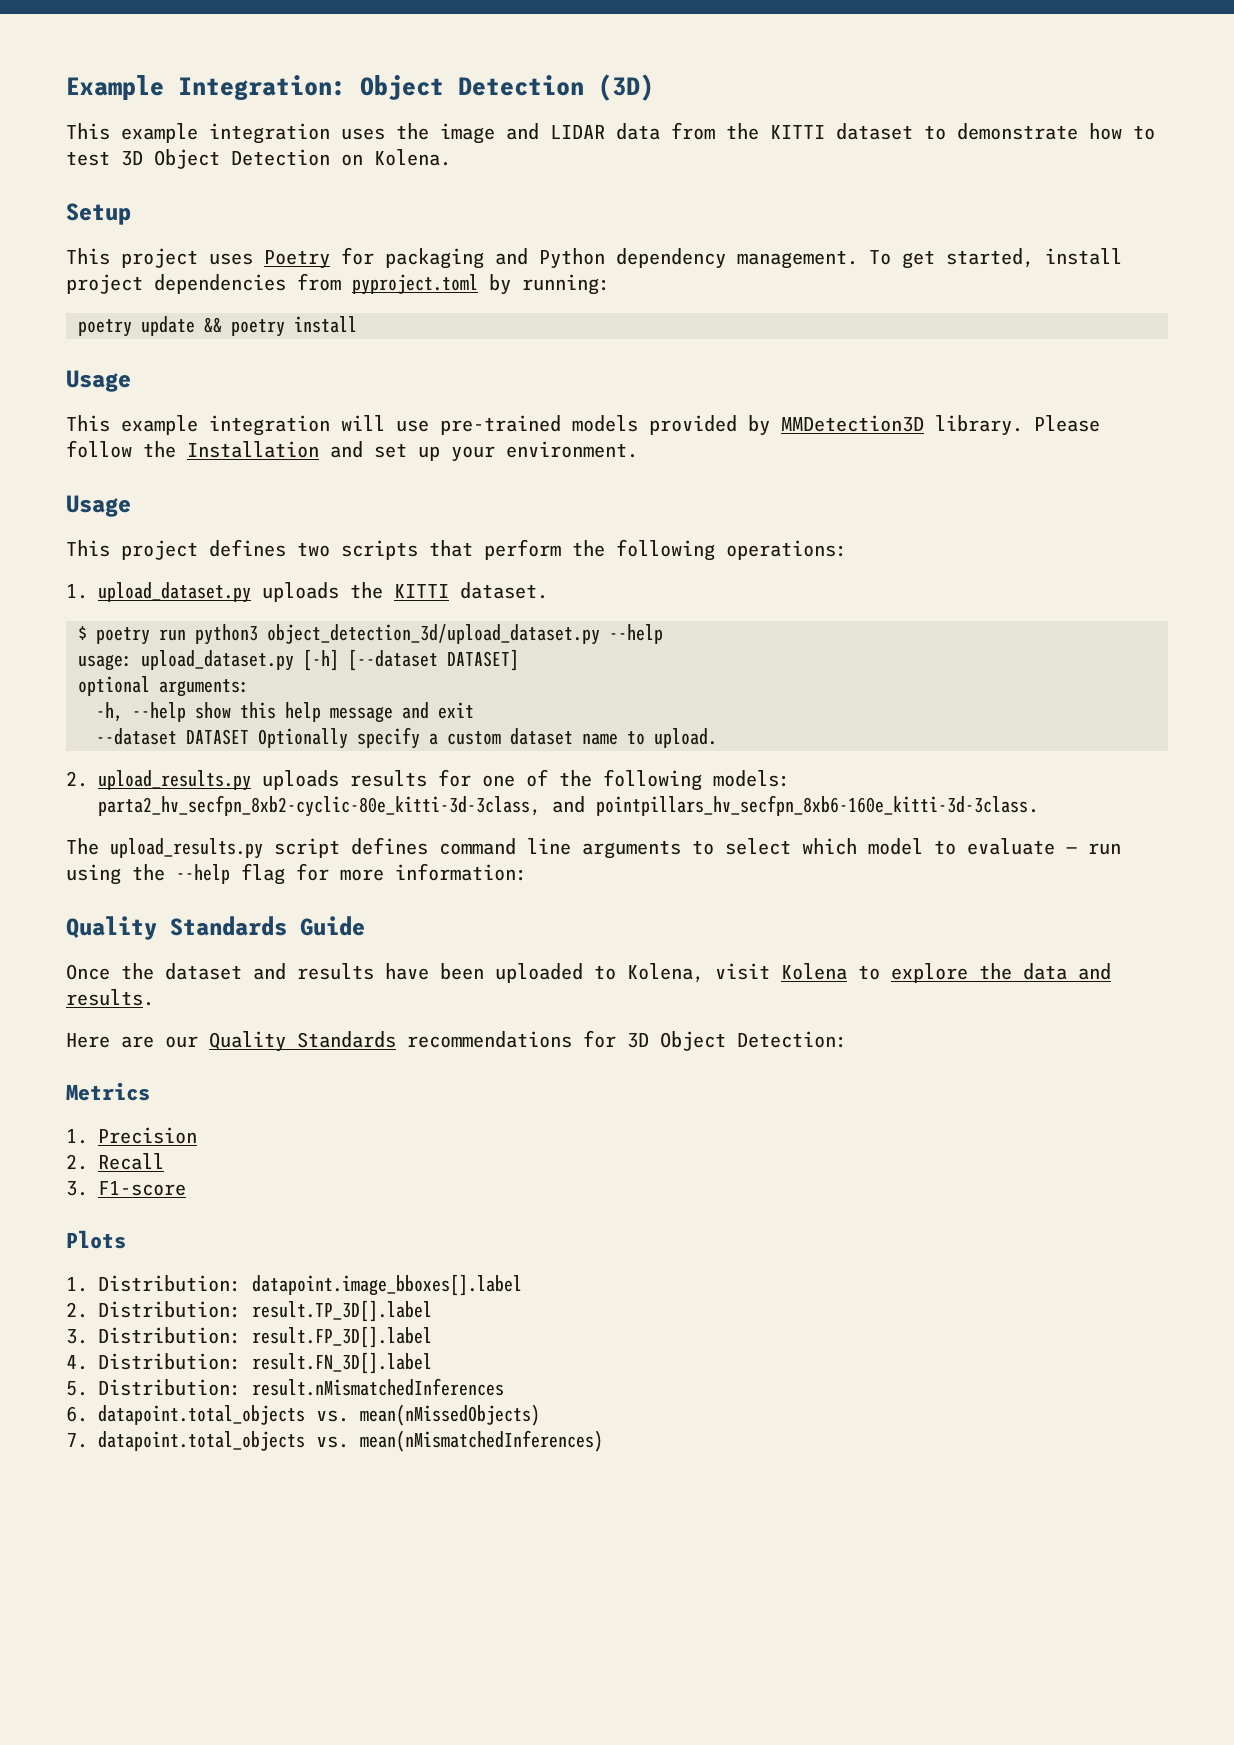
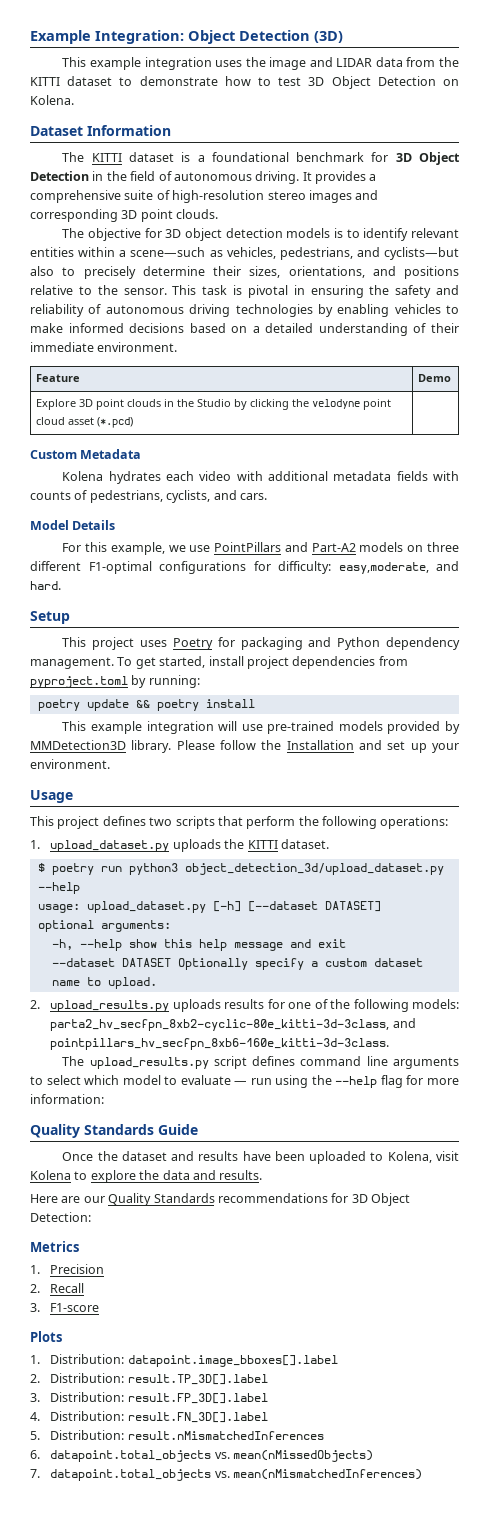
(451, 157) none -> [30,125,171,136] [62,152,461,165] [30,171,377,184] [30,190,379,203] [30,209,219,222] [62,228,460,241] [30,247,459,260] [30,266,459,279] [30,285,459,298] [30,304,459,317] [30,323,459,336] [30,342,178,352] [35,374,80,382] [417,374,451,382] [35,399,391,410] [35,417,133,428] [30,449,142,459] [62,471,459,484] [30,490,267,503] [30,520,116,530] [62,542,459,555] [30,561,459,574] [30,581,61,590] // Dataset Information // The KITTI dataset is a foundational benchmark for 3D Object Detection in the field of autonomous driving. It provides a comprehensive suite of high-resolution stereo images and corresponding 3D point clouds. // The objective for 3D object detection models is to identify relevant entities within a scene—such as vehicles, pedestrians, and cyclists—but also to precisely determine their sizes, orientations, and positions relative to the sensor. This task is pivotal in ensuring the safety and reliability of autonomous driving technologies by enabling vehicles to make informed decisions based on a detailed understanding of their immediate environment. // Feature | Demo // Explore 3D point clouds in the Studio by clicking the velodyne point cloud asset (*.pcd) | // Custom Metadata // Kolena hydrates each video with additional metadata fields with counts of pedestrians, cyclists, and cars. // Model Details // For this example, we use PointPillars and Part-A2 models on three different F1-optimal configurations for difficulty: easy,moderate, and hard.
[66,370,131,392] // Usage -> (255, 703) none

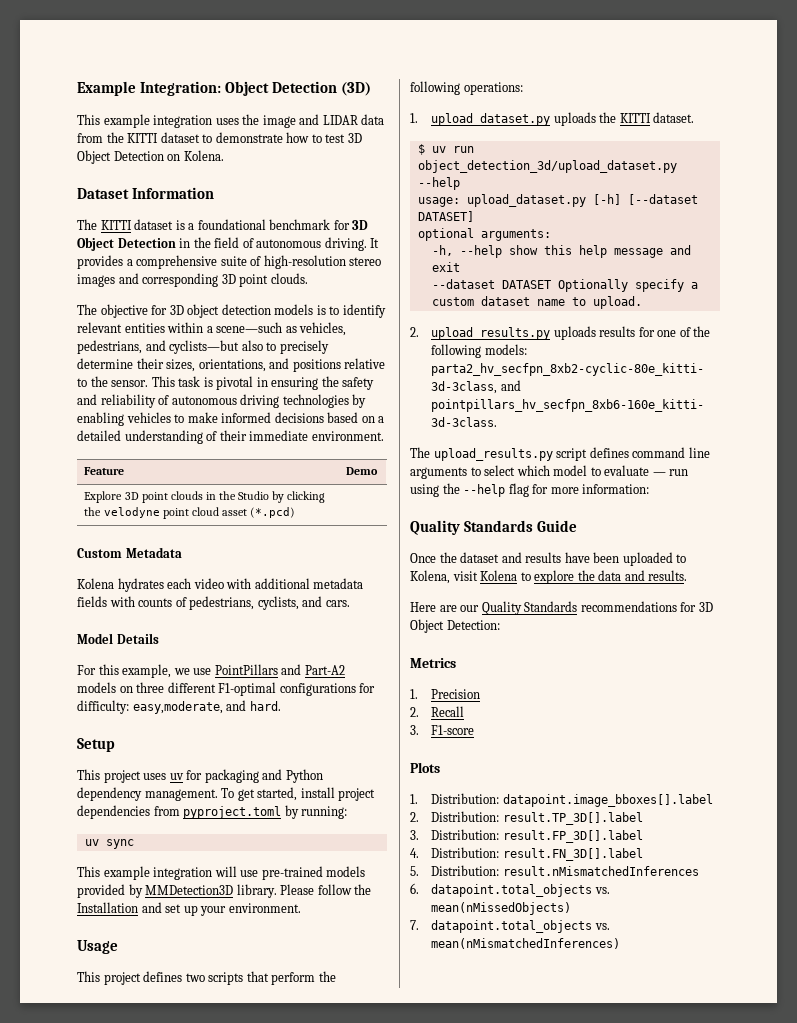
[172,638,213,650] Poetry -> [169,773,184,780] uv
[37,699,255,711] poetry update && poetry install -> [84,839,134,849] uv sync
[51,863,178,875] poetry run python3 -> [431,146,474,153] uv run

